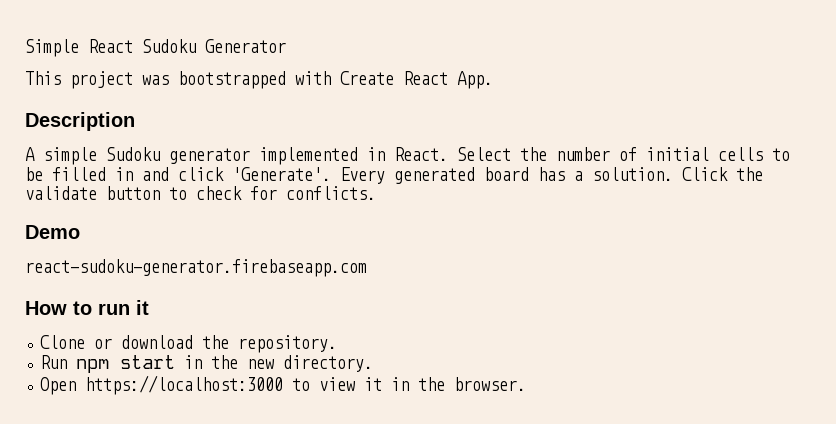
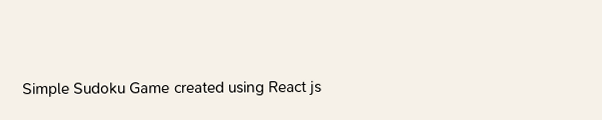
[88,39,286,53] [25,71,493,89] [25,112,135,131] [25,147,790,165] [25,167,763,184] [25,186,376,200] [25,225,80,239] [25,259,367,277] [25,300,149,315] [40,335,338,353] [40,355,374,373] [40,375,527,395] React Sudoku Generator // This project was bootstrapped with Create React App. // Description // A simple Sudoku generator implemented in React. Select the number of initial cells to be filled in and click 'Generate'. Every generated board has a solution. Click the validate button to check for conflicts. // Demo // react-sudoku-generator.firebaseapp.com // How to run it // Clone or download the repository. // Run npm start in the new directory. // Open https://localhost:3000 to view it in the browser. -> [73,80,323,96] Sudoku Game created using React js

